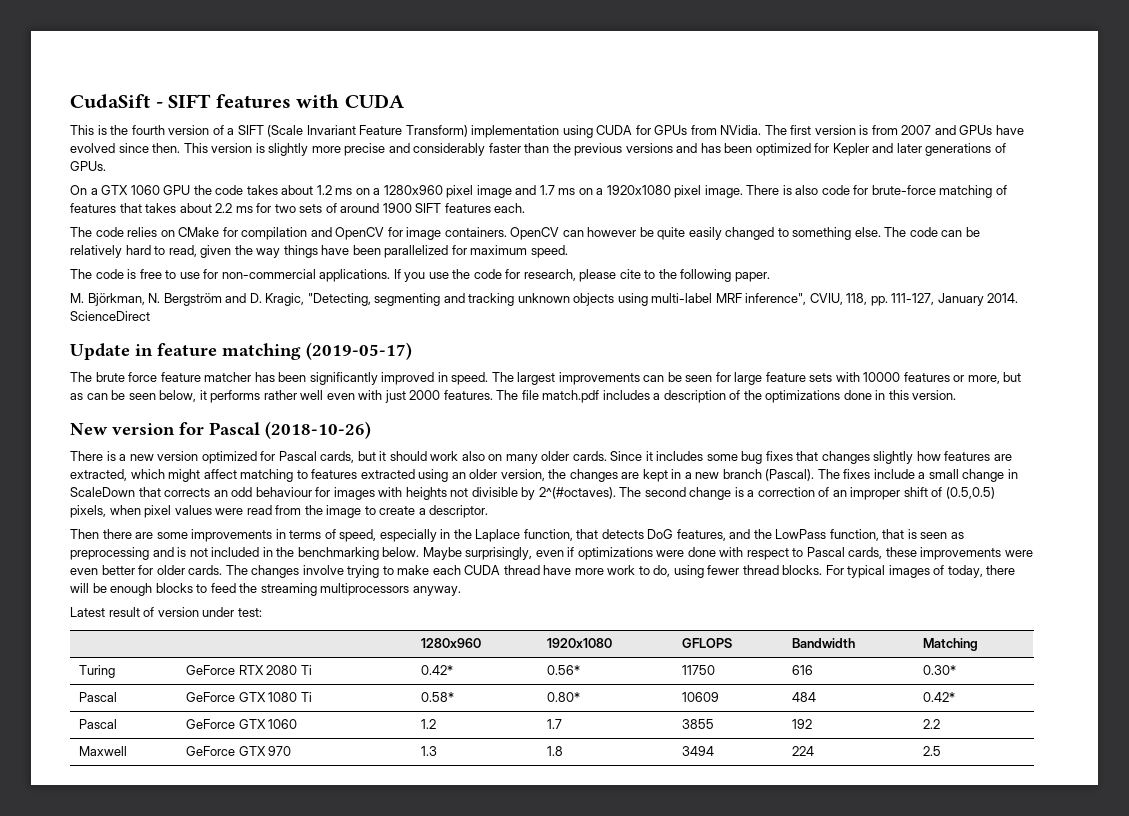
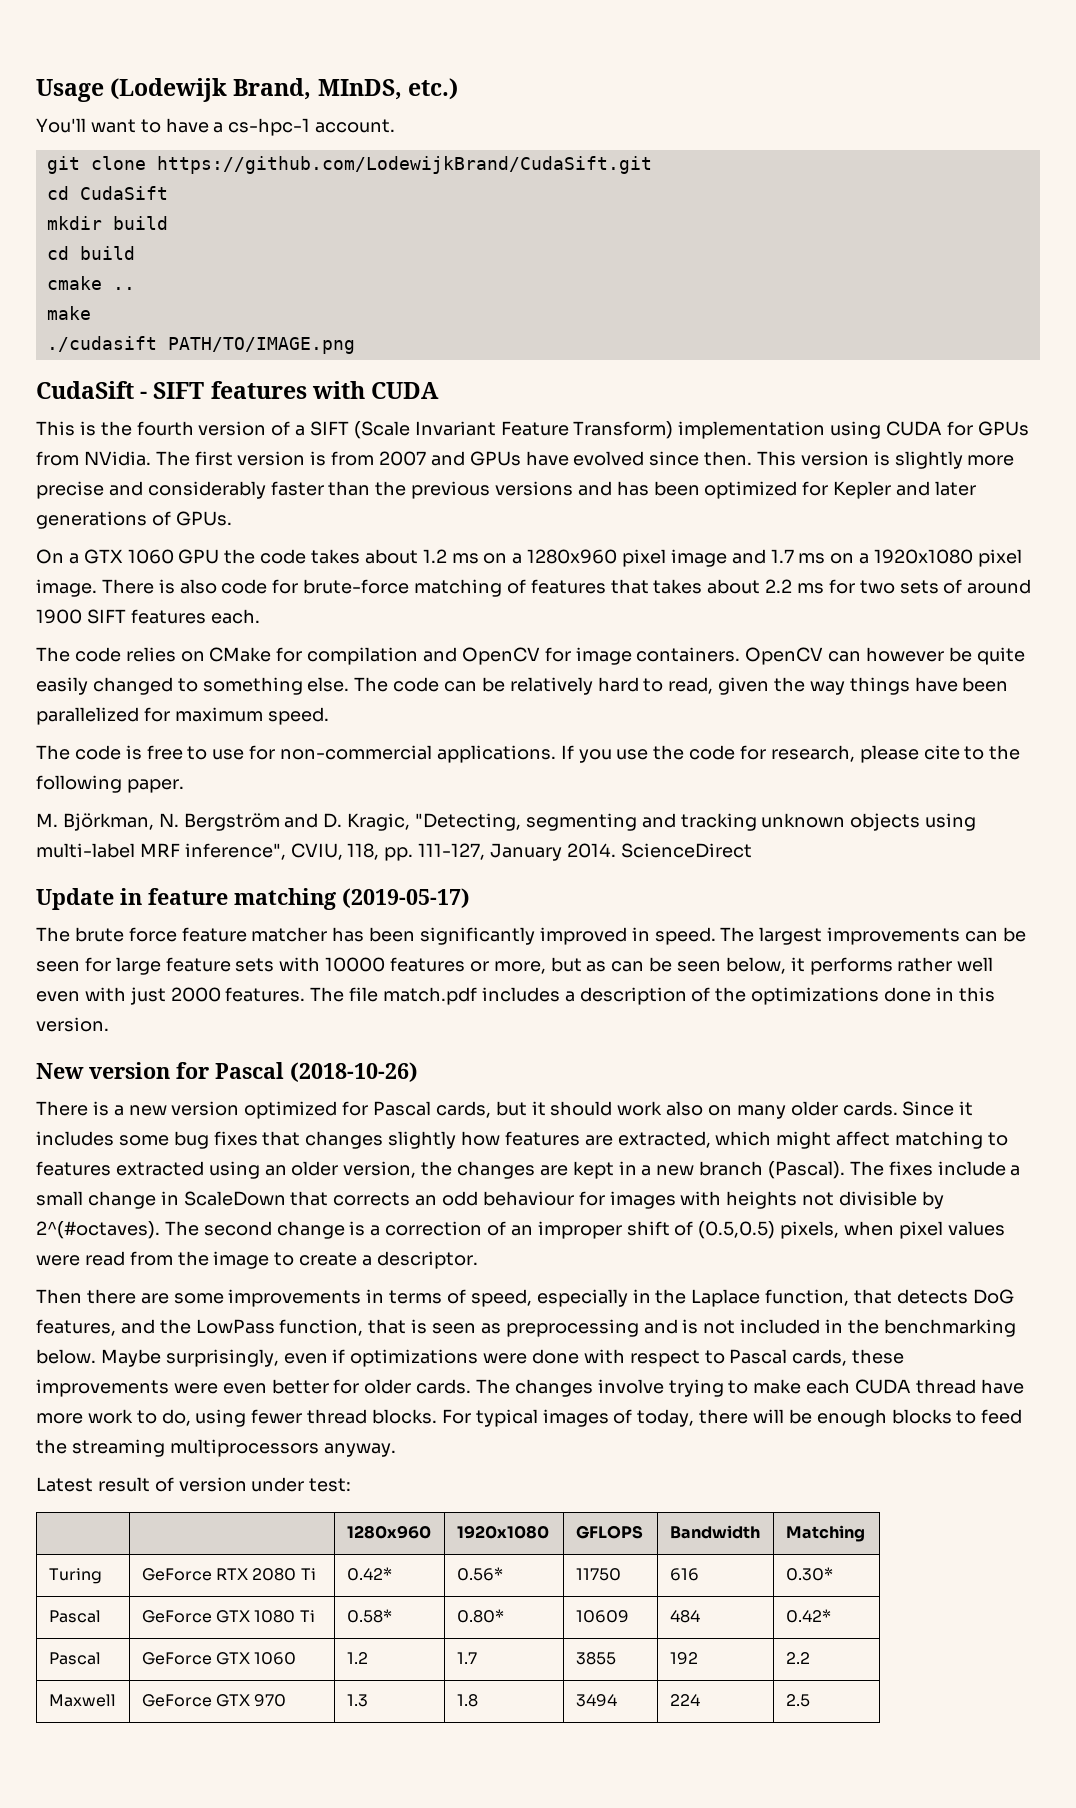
(70, 101) none -> [36,78,458,102] [36,118,396,136] [46,156,652,174] [46,186,168,200] [46,216,168,230] [46,246,135,260] [46,276,135,290] [46,306,91,320] [46,336,355,354] Usage (Lodewijk Brand, MInDS, etc.) // You'll want to have a cs-hpc-1 account. // git clone https://github.com/LodewijkBrand/CudaSift.git // cd CudaSift // mkdir build // cd build // cmake .. // make // ./cudasift PATH/TO/IMAGE.png //

